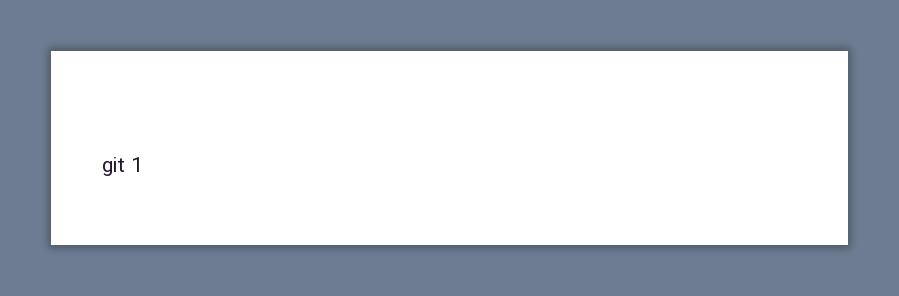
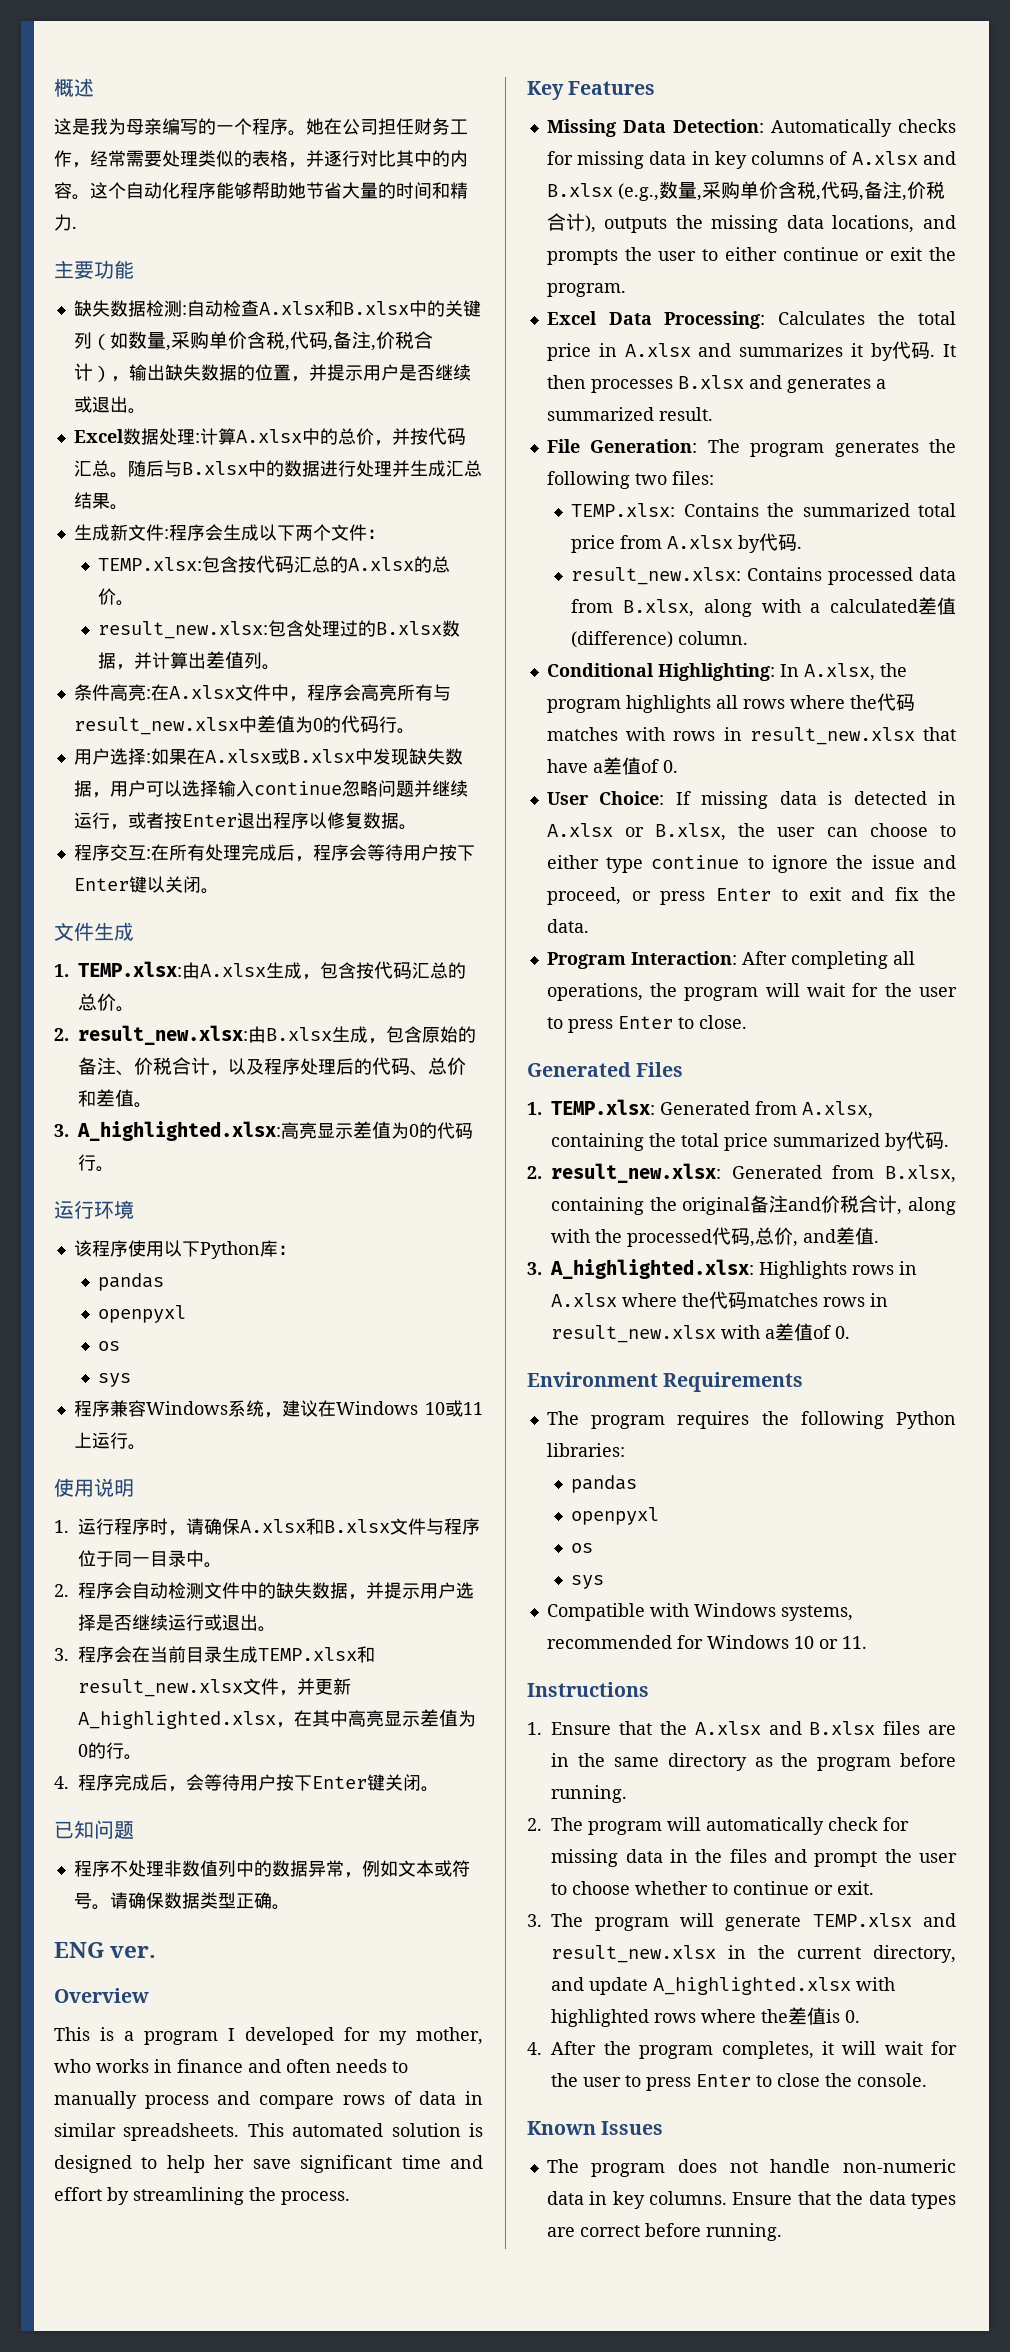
[102,157,143,176] git 1 -> [54,78,94,97] [54,118,468,136] [54,150,468,168] [54,182,468,200] [54,214,77,231] [54,260,134,279] [73,300,481,317] [73,331,433,351] [73,363,471,382] [73,396,146,414] [73,427,466,446] [73,460,482,478] [73,492,128,510] [73,524,385,541] [98,555,451,573] [98,588,135,606] [98,620,461,639] [98,651,281,670] [73,684,451,702] [73,715,415,735] [73,748,463,765] [73,780,468,798] [73,812,417,830] [73,844,475,862] [73,876,219,894] [54,922,134,941] [54,961,467,980] [78,993,135,1012] [54,1025,477,1045] [78,1057,467,1076] [78,1089,153,1108] [54,1121,474,1141] [78,1154,115,1172] [54,1200,134,1219] [73,1240,296,1259] [98,1273,165,1291] [98,1305,187,1323] [98,1341,121,1351] [98,1373,132,1387] [73,1400,483,1418] [73,1432,146,1450] [54,1478,134,1497] [54,1518,481,1536] [78,1550,223,1568] [54,1582,475,1600] [78,1614,277,1632] [54,1646,376,1663] [78,1678,352,1697] [78,1709,477,1729] [78,1742,143,1760] [54,1774,440,1792] [54,1820,134,1839] [73,1860,470,1878] [73,1892,290,1910] [54,1942,157,1958] [54,1988,149,2003] [54,2027,483,2045] [54,2059,408,2073] [54,2091,484,2109] [54,2123,483,2141] [54,2155,483,2173] [54,2187,350,2205] [527,81,656,100] [546,119,956,137] [546,151,956,169] [546,181,945,201] [546,213,956,233] [546,247,956,265] [546,283,626,297] [546,311,956,329] [546,341,956,361] [546,375,886,393] [546,407,713,421] [546,439,956,457] [546,471,714,489] [571,503,956,517] [571,533,803,553] [571,567,956,585] [571,597,956,617] [571,631,749,648] [546,663,907,681] [546,693,915,713] [546,727,956,745] [546,757,678,775] [546,791,956,809] [546,823,956,841] [546,855,956,873] [546,887,956,905] [546,919,589,933] [546,951,915,969] [546,983,957,1001] [546,1015,747,1033] [527,1062,684,1077] [527,1099,874,1119] [551,1131,950,1151] [527,1163,956,1183] [551,1195,956,1215] [551,1227,880,1247] [527,1259,918,1279] [551,1291,889,1309] [551,1323,851,1343] [527,1372,804,1392] [546,1411,956,1429] [546,1443,625,1457] [571,1475,638,1493] [571,1507,660,1525] [571,1543,594,1553] [571,1575,605,1589] [546,1603,853,1621] [546,1635,867,1649] [527,1682,649,1697] [527,1721,956,1735] [551,1753,956,1771] [551,1785,628,1803] [527,1817,910,1835] [551,1849,958,1867] [551,1881,875,1895] [527,1913,956,1931] [551,1945,957,1963] [551,1977,896,1995] [551,2007,861,2027] [527,2041,957,2059] [551,2073,928,2091] [527,2121,664,2135] [546,2159,956,2177] [546,2191,956,2209] [546,2223,782,2241] 概述 // 这是我为母亲编写的一个程序。她在公司担任财务工作，经常需要处理类似的表格，并逐行对比其中的内容。这个自动化程序能够帮助她节省大量的时间和精力. // 主要功能 // 缺失数据检测:自动检查A.xlsx和B.xlsx中的关键列（如数量,采购单价含税,代码,备注,价税合计），输出缺失数据的位置，并提示用户是否继续或退出。 // Excel数据处理:计算A.xlsx中的总价，并按代码汇总。随后与B.xlsx中的数据进行处理并生成汇总结果。 // 生成新文件:程序会生成以下两个文件： // TEMP.xlsx:包含按代码汇总的A.xlsx的总价。 // result_new.xlsx:包含处理过的B.xlsx数据，并计算出差值列。 // 条件高亮:在A.xlsx文件中，程序会高亮所有与result_new.xlsx中差值为0的代码行。 // 用户选择:如果在A.xlsx或B.xlsx中发现缺失数据，用户可以选择输入continue忽略问题并继续运行，或者按Enter退出程序以修复数据。 // 程序交互:在所有处理完成后，程序会等待用户按下Enter键以关闭。 // 文件生成 // 1. TEMP.xlsx:由A.xlsx生成，包含按代码汇总的总价。 // 2. result_new.xlsx:由B.xlsx生成，包含原始的备注、价税合计，以及程序处理后的代码、总价和差值。 // 3. A_highlighted.xlsx:高亮显示差值为0的代码行。 // 运行环境 // 该程序使用以下Python库： // pandas // openpyxl // os // sys // 程序兼容Windows系统，建议在Windows 10或11上运行。 // 使用说明 // 1.运行程序时，请确保A.xlsx和B.xlsx文件与程序位于同一目录中。 // 2.程序会自动检测文件中的缺失数据，并提示用户选择是否继续运行或退出。 // 3.程序会在当前目录生成TEMP.xlsx和result_new.xlsx文件，并更新A_highlighted.xlsx，在其中高亮显示差值为0的行。 // 4.程序完成后，会等待用户按下Enter键关闭。 // 已知问题 // 程序不处理非数值列中的数据异常，例如文本或符号。请确保数据类型正确。 // ENG ver. // Overview // This is a program I developed for my mother, who works in finance and often needs to manually process and compare rows of data in similar spreadsheets. This automated solution is designed to help her save significant time and effort by streamlining the process. // Key Features // Missing Data Detection: Automatically checks for missing data in key columns of A.xlsx and B.xlsx (e.g.,数量,采购单价含税,代码,备注,价税合计), outputs the missing data locations, and prompts the user to either continue or exit the program. // Excel Data Processing: Calculates the total price in A.xlsx and summarizes it by代码. It then processes B.xlsx and generates a summarized result. // File Generation: The program generates the following two files: // TEMP.xlsx: Contains the summarized total price from A.xlsx by代码. // result_new.xlsx: Contains processed data from B.xlsx, along with a calculated差值(difference) column. // Conditional Highlighting: In A.xlsx, the program highlights all rows where the代码matches with rows in result_new.xlsx that have a差值of 0. // User Choice: If missing data is detected in A.xlsx or B.xlsx, the user can choose to either type continue to ignore the issue and proceed, or press Enter to exit and fix the data. // Program Interaction: After completing all operations, the program will wait for the user to press Enter to close. // Generated Files // 1. TEMP.xlsx: Generated from A.xlsx, containing the total price summarized by代码. // 2. result_new.xlsx: Generated from B.xlsx, containing the original备注and价税合计, along with the processed代码,总价, and差值. // 3. A_highlighted.xlsx: Highlights rows in A.xlsx where the代码matches rows in result_new.xlsx with a差值of 0. // Environment Requirements // The program requires the following Python libraries: // pandas // openpyxl // os // sys // Compatible with Windows systems, recommended for Windows 10 or 11. // Instructions // 1. Ensure that the A.xlsx and B.xlsx files are in the same directory as the program before running. // 2. The program will automatically check for missing data in the files and prompt the user to choose whether to continue or exit. // 3. The program will generate TEMP.xlsx and result_new.xlsx in the current directory, and update A_highlighted.xlsx with highlighted rows where the差值is 0. // 4. After the program completes, it will wait for the user to press Enter to close the console. // Known Issues // The program does not handle non-numeric data in key columns. Ensure that the data types are correct before running.

